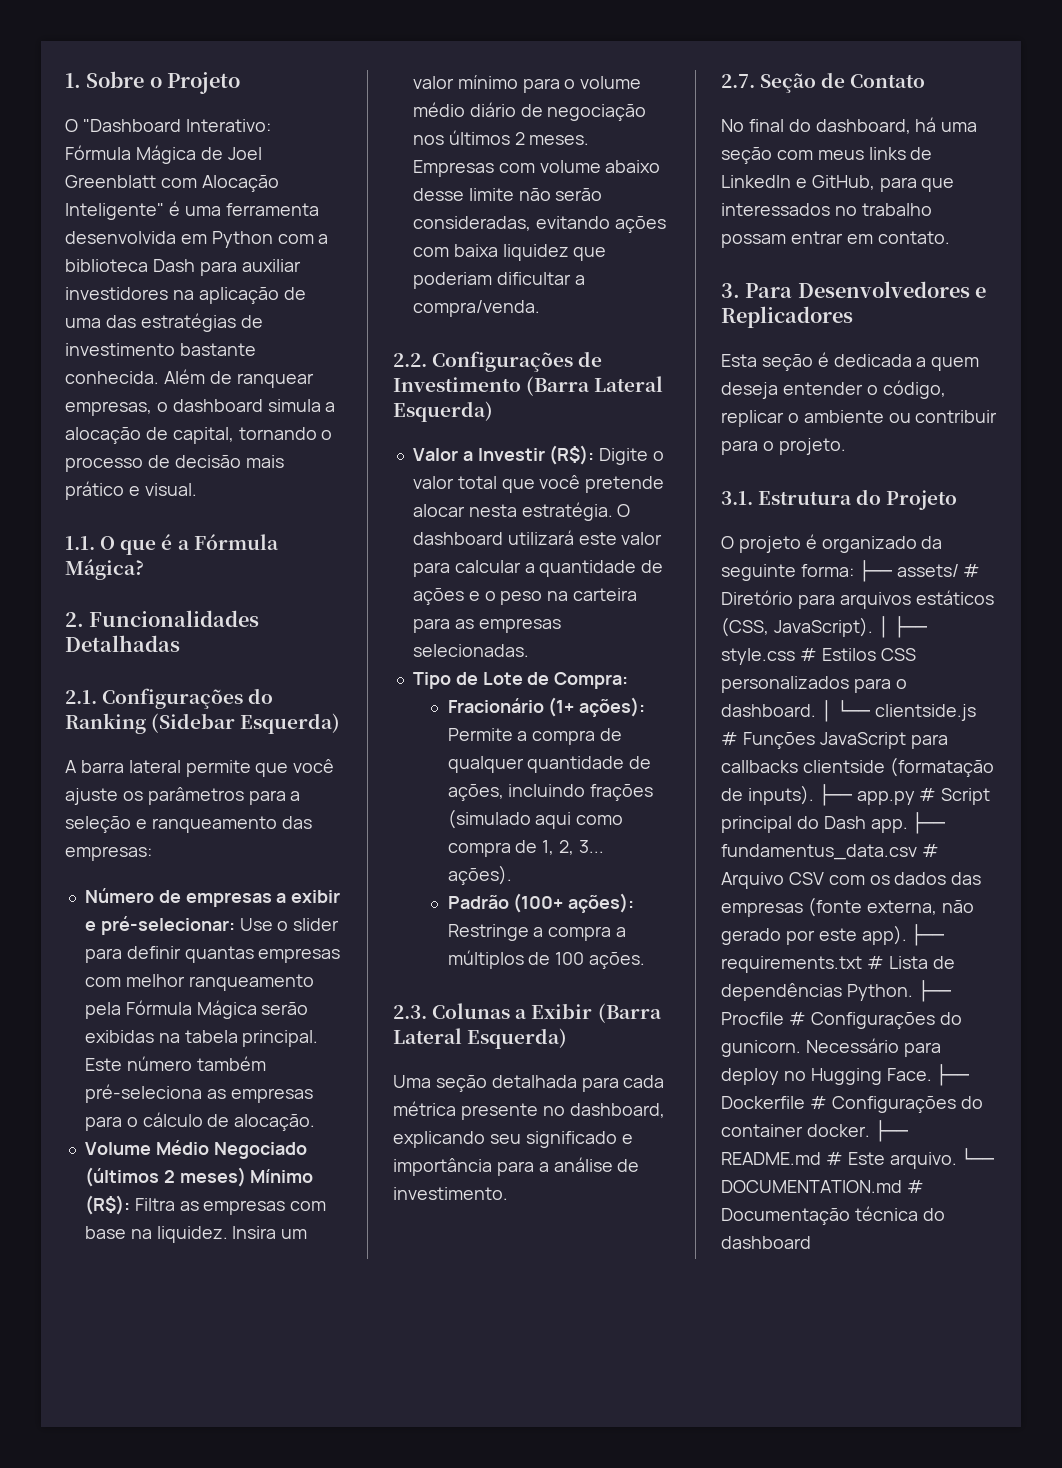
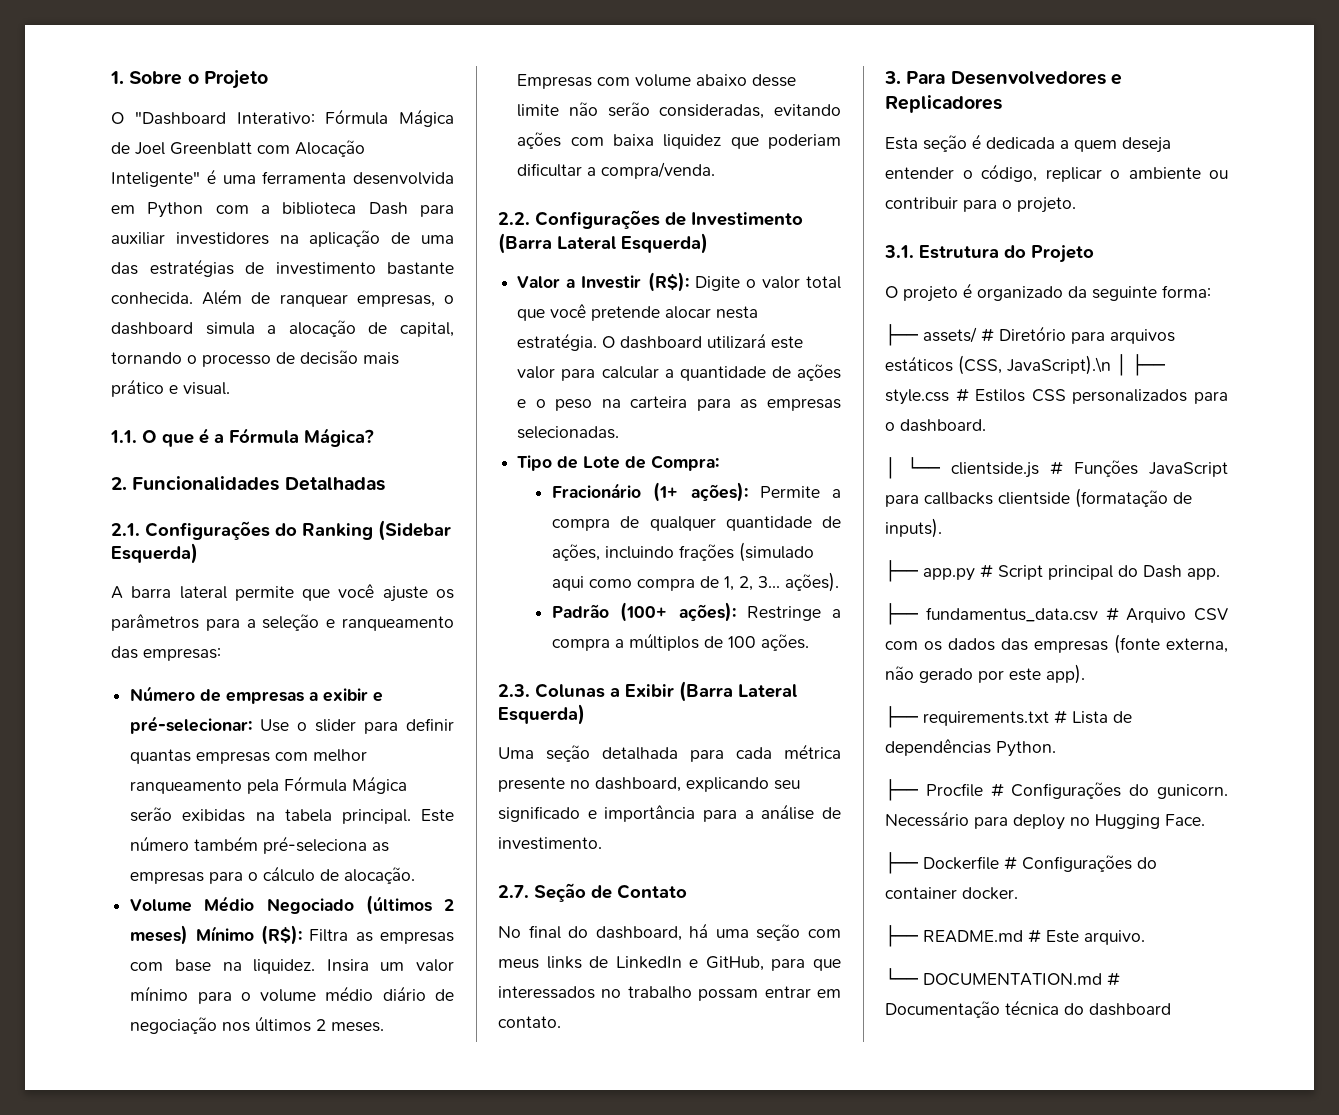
(854, 570) none -> (1211, 291) //
[773,617,873,637] JavaScript). -> [1007,355,1111,375] JavaScript).\n
(816, 710) none -> (986, 425) //
(814, 795) none -> (942, 528) //
(908, 826) none -> (1220, 574) //
(907, 935) none -> (1085, 674) //
(913, 992) none -> (1056, 749) //
(932, 1074) none -> (1205, 820) //
(870, 1130) none -> (1018, 893) //
(957, 1160) none -> (1145, 937) //

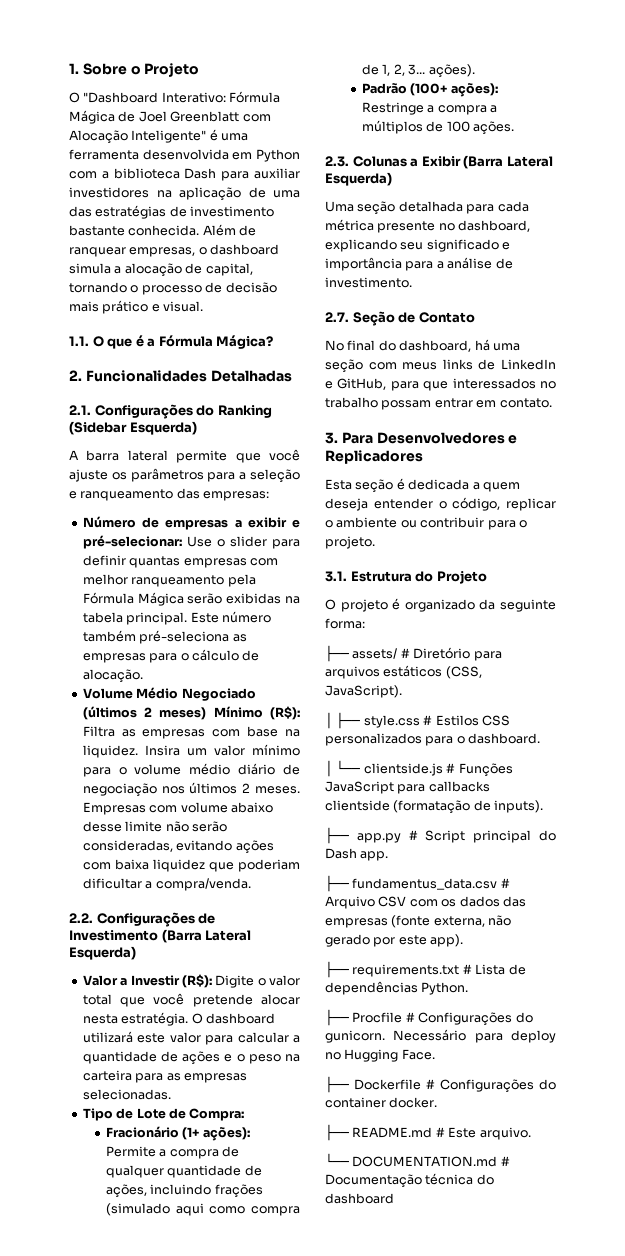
[1007,355,1111,375] JavaScript).\n -> [325,685,402,698] JavaScript). //

